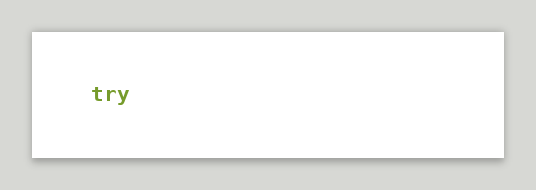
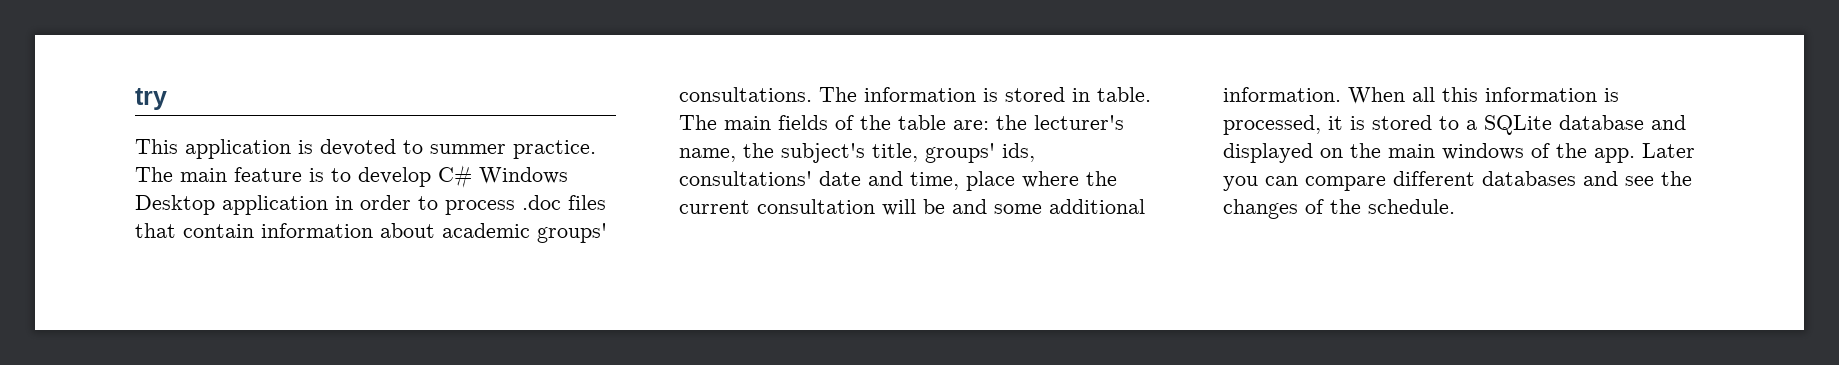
(130, 96) none -> [135,139,596,159] [135,165,568,188] [135,195,606,215] [135,223,607,243] [679,87,1151,102] [679,115,1124,130] [679,143,1035,163] [679,171,1117,191] [679,199,1145,216] [1223,87,1619,104] [1223,115,1686,135] [1223,143,1695,163] [1223,171,1692,191] [1223,199,1455,219] // This application is devoted to summer practice. The main feature is to develop C# Windows Desktop application in order to process .doc files that contain information about academic groups' consultations. The information is stored in table. The main fields of the table are: the lecturer's name, the subject's title, groups' ids, consultations' date and time, place where the current consultation will be and some additional information. When all this information is processed, it is stored to a SQLite database and displayed on the main windows of the app. Later you can compare different databases and see the changes of the schedule.

